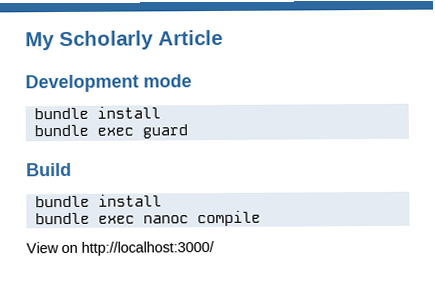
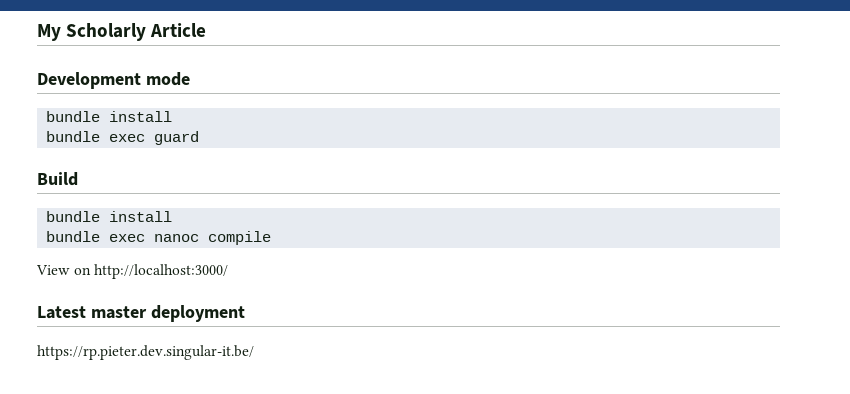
(215, 248) none -> [37,305,245,322] [37,345,254,360] // Latest master deployment // https://rp.pieter.dev.singular-it.be/

